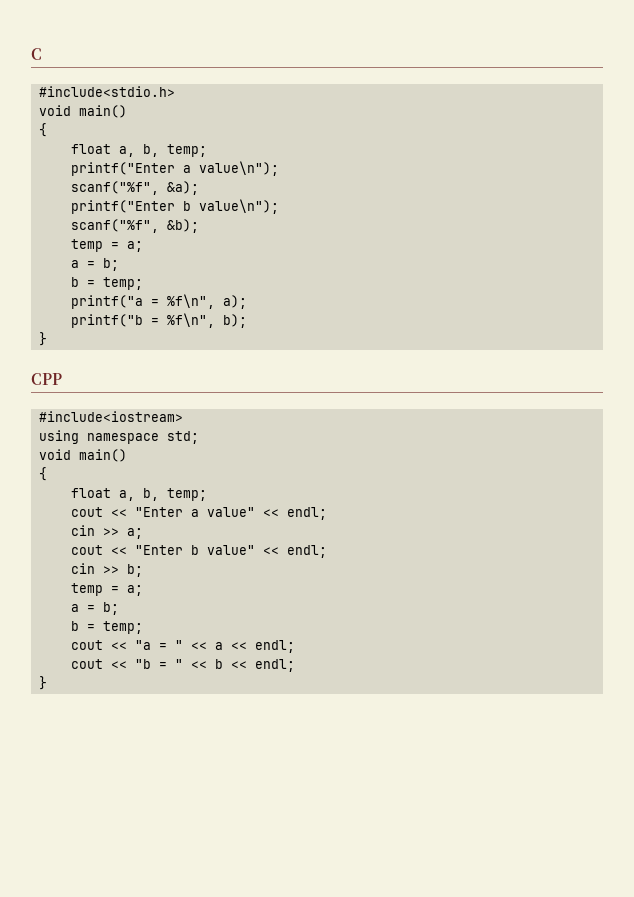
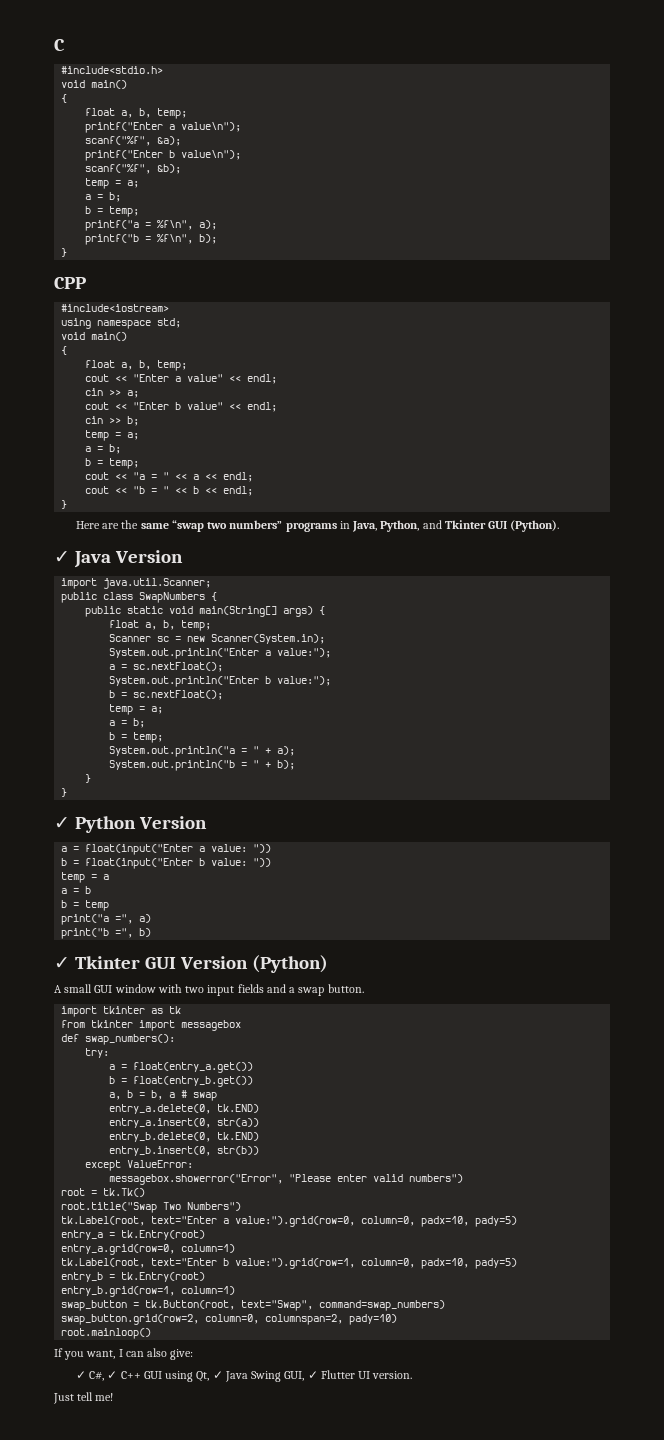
(47, 683) none -> [76,520,560,532] [54,550,183,568] [61,578,212,589] [61,592,218,603] [85,606,326,617] [109,620,212,631] [109,634,326,644] [109,648,332,659] [109,662,224,672] [109,676,332,687] [109,690,224,700] [109,704,164,715] [109,718,146,728] [109,732,164,743] [109,746,296,757] [109,760,296,771] [85,774,92,783] [61,788,68,797] [54,816,207,833] [61,844,272,855] [61,858,272,869] [61,872,110,883] [61,886,92,894] [61,900,110,911] [61,914,152,925] [61,928,152,939] [54,955,328,973] [54,984,364,996] [61,1006,182,1017] [61,1020,242,1031] [61,1034,176,1045] [85,1048,110,1058] [109,1062,254,1073] [109,1076,254,1087] [109,1090,218,1101] [109,1104,260,1114] [109,1118,260,1128] [109,1132,260,1142] [109,1146,260,1156] [85,1160,194,1171] [109,1174,464,1185] [61,1188,146,1197] [61,1202,242,1213] [61,1216,518,1227] [61,1230,206,1240] [61,1244,236,1255] [61,1258,518,1269] [61,1272,206,1282] [61,1286,236,1297] [61,1300,446,1311] [61,1314,398,1325] [61,1328,152,1339] [54,1348,194,1360] [76,1370,413,1382] [53,1392,114,1404] // Here are the same “swap two numbers” programs in Java, Python, and Tkinter GUI (Python). // ✓ Java Version // import java.util.Scanner; // public class SwapNumbers { // public static void main(String[] args) { // float a, b, temp; // Scanner sc = new Scanner(System.in); // System.out.println("Enter a value:"); // a = sc.nextFloat(); // System.out.println("Enter b value:"); // b = sc.nextFloat(); // temp = a; // a = b; // b = temp; // System.out.println("a = " + a); // System.out.println("b = " + b); // } // } // ✓ Python Version // a = float(input("Enter a value: ")) // b = float(input("Enter b value: ")) // temp = a // a = b // b = temp // print("a =", a) // print("b =", b) // ✓ Tkinter GUI Version (Python) // A small GUI window with two input fields and a swap button. // import tkinter as tk // from tkinter import messagebox // def swap_numbers(): // try: // a = float(entry_a.get()) // b = float(entry_b.get()) // a, b = b, a # swap // entry_a.delete(0, tk.END) // entry_a.insert(0, str(a)) // entry_b.delete(0, tk.END) // entry_b.insert(0, str(b)) // except ValueError: // messagebox.showerror("Error", "Please enter valid numbers") // root = tk.Tk() // root.title("Swap Two Numbers") // tk.Label(root, text="Enter a value:").grid(row=0, column=0, padx=10, pady=5) // entry_a = tk.Entry(root) // entry_a.grid(row=0, column=1) // tk.Label(root, text="Enter b value:").grid(row=1, column=0, padx=10, pady=5) // entry_b = tk.Entry(root) // entry_b.grid(row=1, column=1) // swap_button = tk.Button(root, text="Swap", command=swap_numbers) // swap_button.grid(row=2, column=0, columnspan=2, pady=10) // root.mainloop() // If you want, I can also give: // ✓ C#, ✓ C++ GUI using Qt, ✓ Java Swing GUI, ✓ Flutter UI version. // Just tell me!

